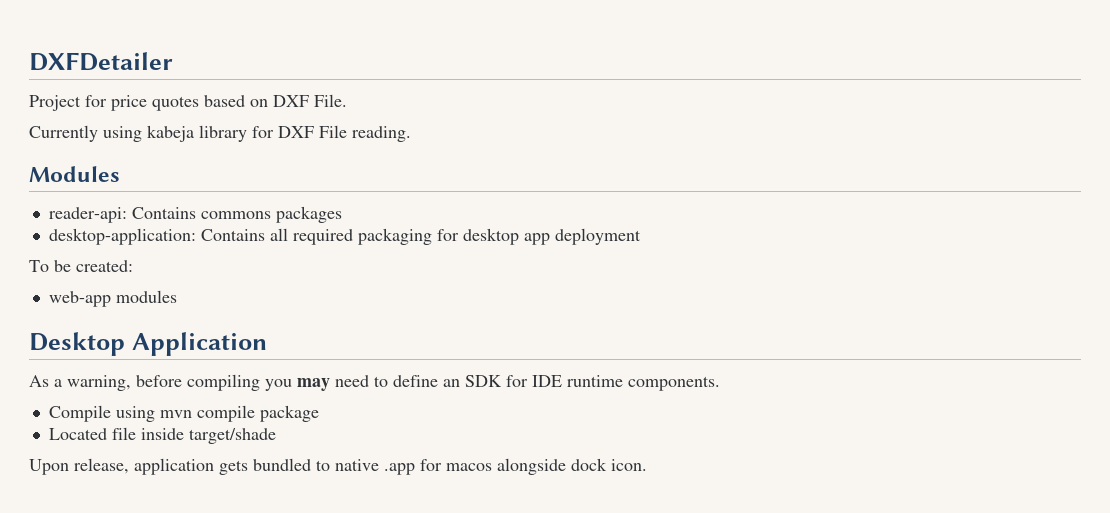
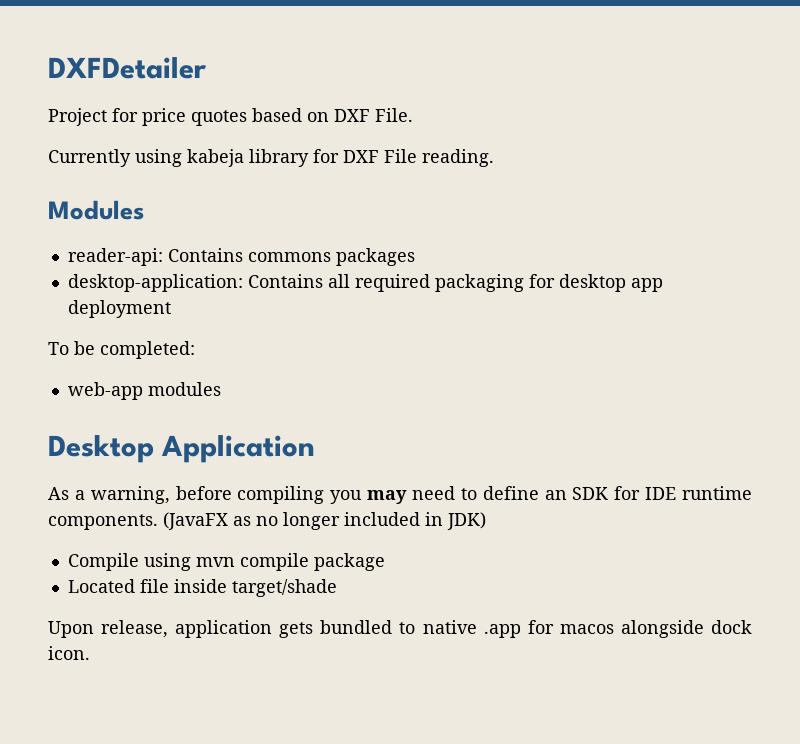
[76,260,133,272] created: -> [100,341,195,359] completed:
(720, 383) none -> [163,512,486,530] (JavaFX as no longer included in JDK)

